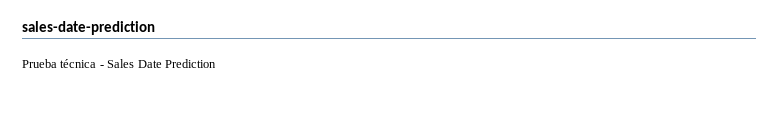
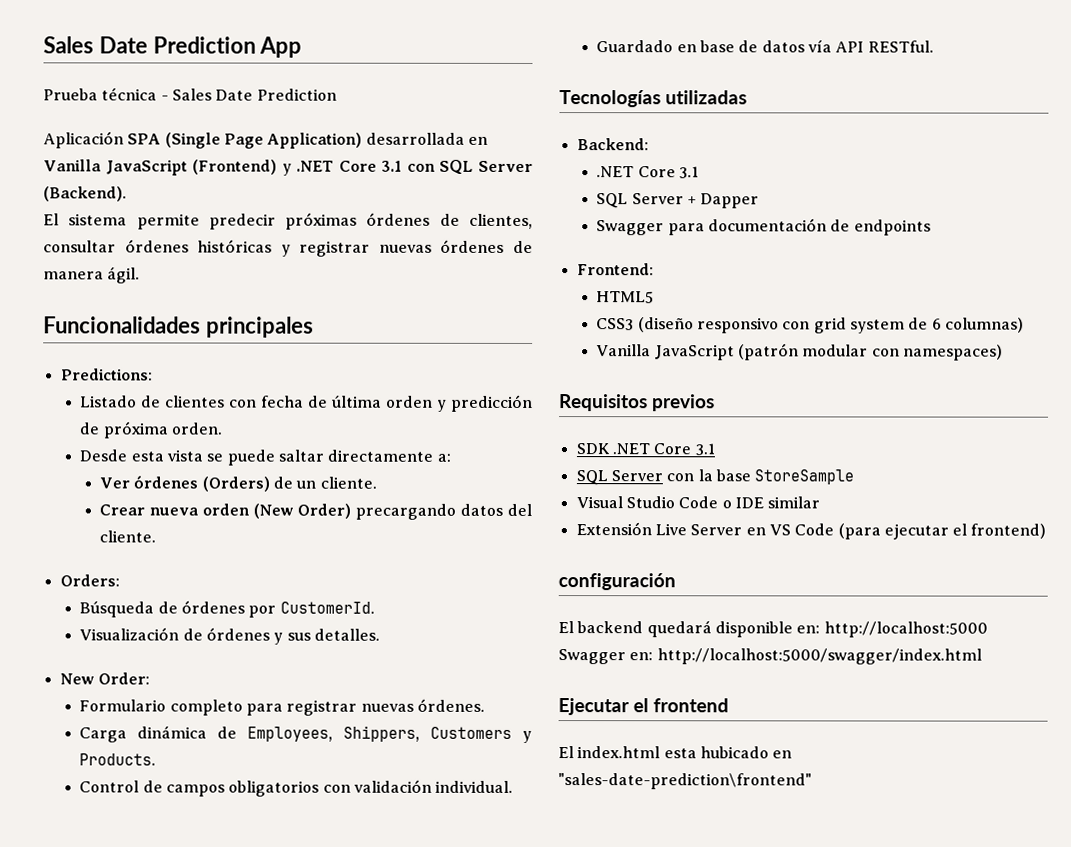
[22,21,155,35] sales-date-prediction -> [43,36,303,58] Sales Date Prediction App
(216, 63) none -> [43,131,488,149] [43,159,533,176] [43,186,127,202] [43,212,533,230] [43,239,533,257] [43,266,141,284] [43,316,314,338] [60,368,153,381] [80,394,533,412] [79,421,223,439] [79,449,451,466] [98,475,377,492] [98,503,532,520] [98,530,156,543] [59,574,120,587] [79,600,375,618] [79,627,380,645] [59,672,150,685] [79,698,485,716] [79,725,532,743] [79,753,157,766] [79,779,514,797] [596,39,934,53] [559,90,748,108] [576,138,649,151] [596,166,699,179] [596,193,760,209] [596,218,931,236] [576,263,654,276] [596,291,655,304] [596,317,1024,334] [596,343,1003,361] [559,394,716,412] [575,443,715,456] [575,469,855,486] [575,496,821,509] [575,522,1047,540] [558,573,676,591] [558,620,988,638] [558,648,982,665] [558,698,730,716] [558,746,793,759] [558,773,812,790] // Aplicación SPA (Single Page Application) desarrollada en Vanilla JavaScript (Frontend) y .NET Core 3.1 con SQL Server (Backend). // El sistema permite predecir próximas órdenes de clientes, consultar órdenes históricas y registrar nuevas órdenes de manera ágil. // Funcionalidades principales // Predictions: // Listado de clientes con fecha de última orden y predicción de próxima orden. // Desde esta vista se puede saltar directamente a: // Ver órdenes (Orders) de un cliente. // Crear nueva orden (New Order) precargando datos del cliente. // Orders: // Búsqueda de órdenes por CustomerId. // Visualización de órdenes y sus detalles. // New Order: // Formulario completo para registrar nuevas órdenes. // Carga dinámica de Employees, Shippers, Customers y Products. // Control de campos obligatorios con validación individual. // Guardado en base de datos vía API RESTful. // Tecnologías utilizadas // Backend: // .NET Core 3.1 // SQL Server + Dapper // Swagger para documentación de endpoints // Frontend: // HTML5 // CSS3 (diseño responsivo con grid system de 6 columnas) // Vanilla JavaScript (patrón modular con namespaces) // Requisitos previos // SDK .NET Core 3.1 // SQL Server con la base StoreSample // Visual Studio Code o IDE similar // Extensión Live Server en VS Code (para ejecutar el frontend) // configuración // El backend quedará disponible en: http://localhost:5000 Swagger en: http://localhost:5000/swagger/index.html // Ejecutar el frontend // El index.html esta hubicado en "sales-date-prediction\frontend"

